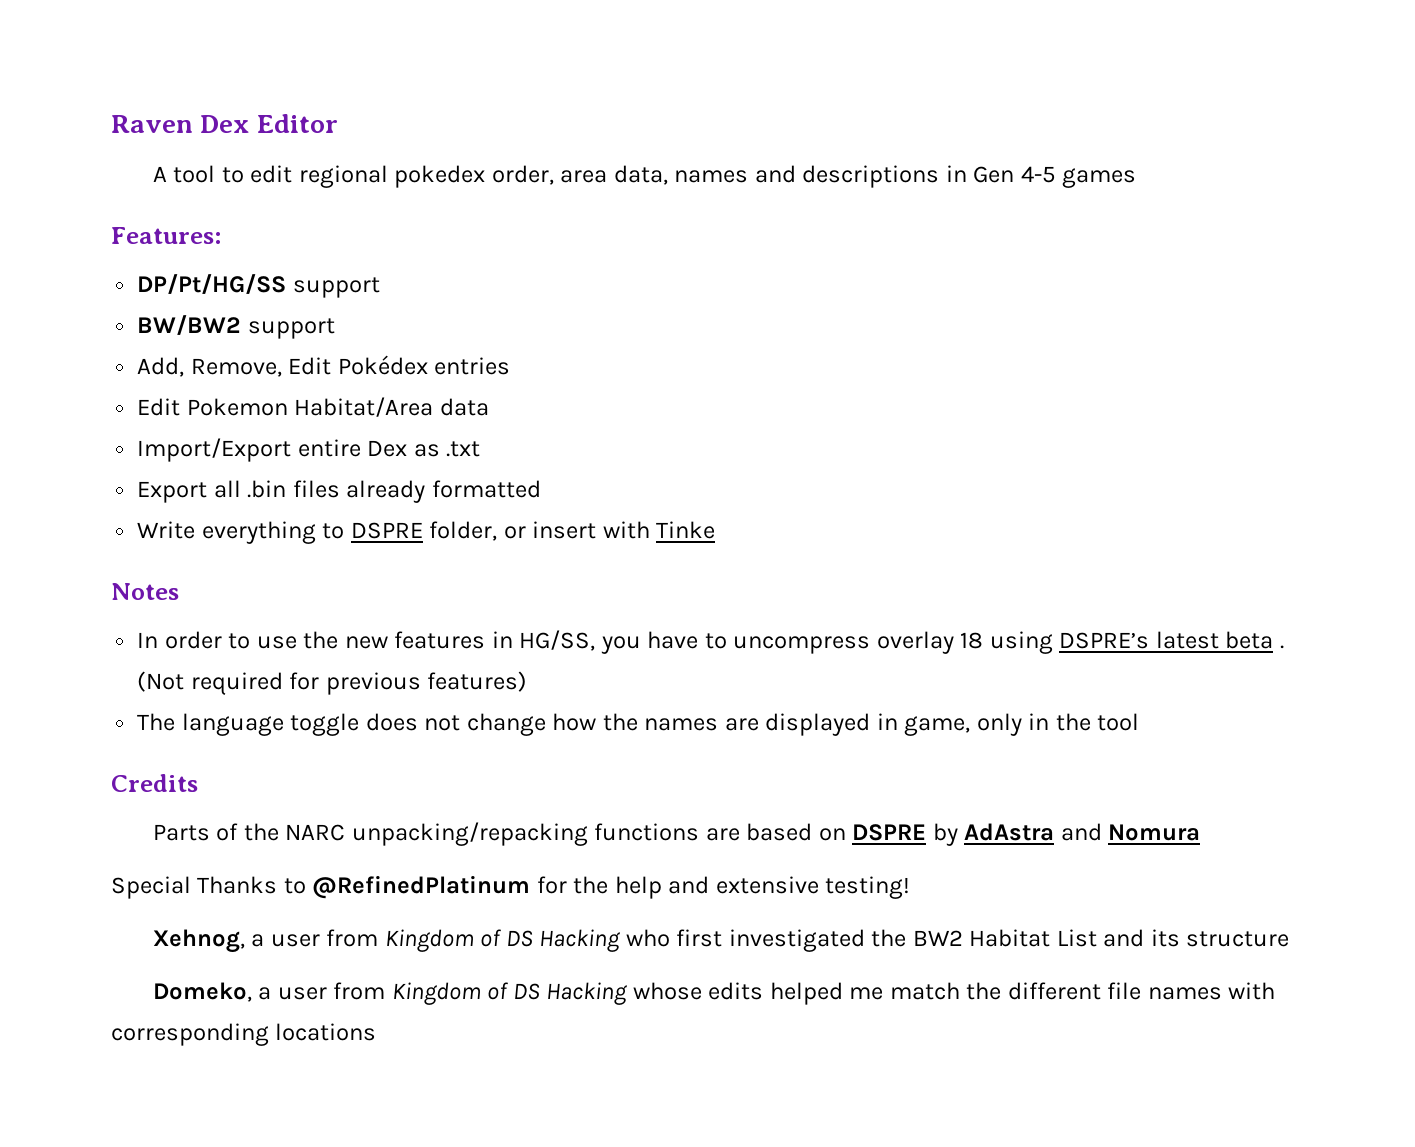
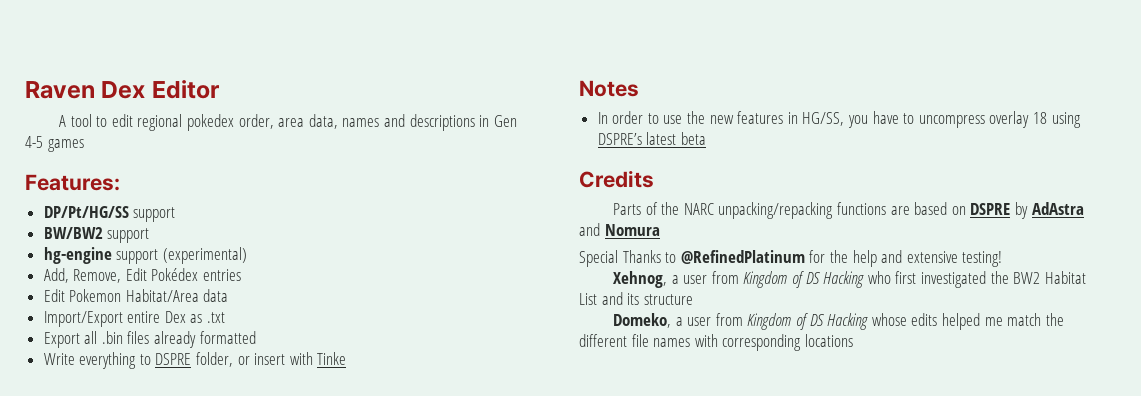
(335, 328) none -> [43,247,247,264] // hg-engine support (experimental)
[1279,645,1284,649] [137,671,528,695] [137,713,1140,736] . (Not required for previous features) // The language toggle does not change how the names are displayed in game, only in the tool -> (706, 138) none

